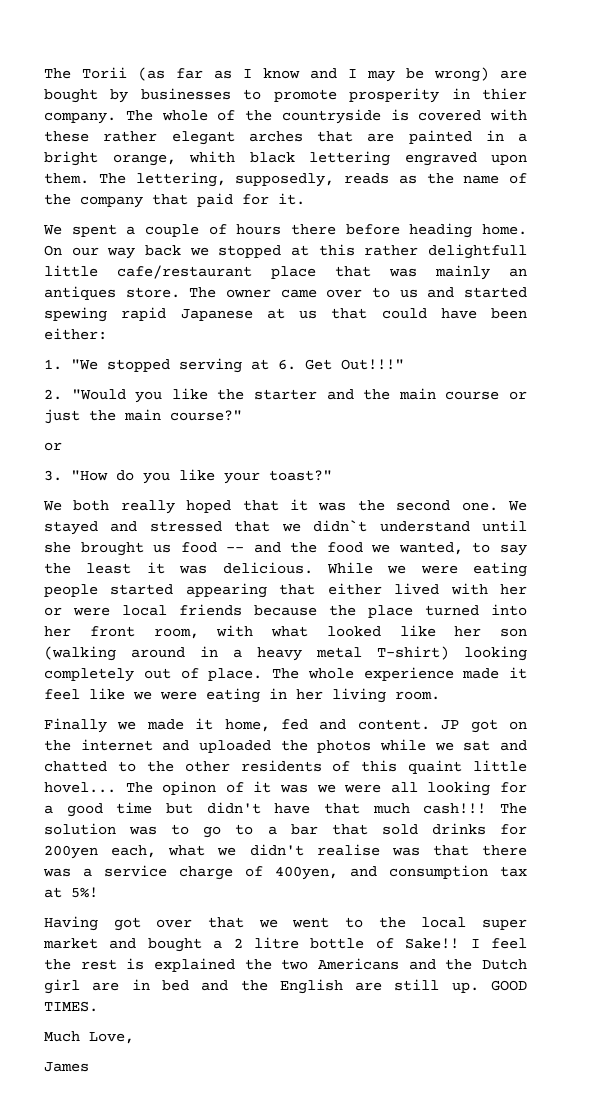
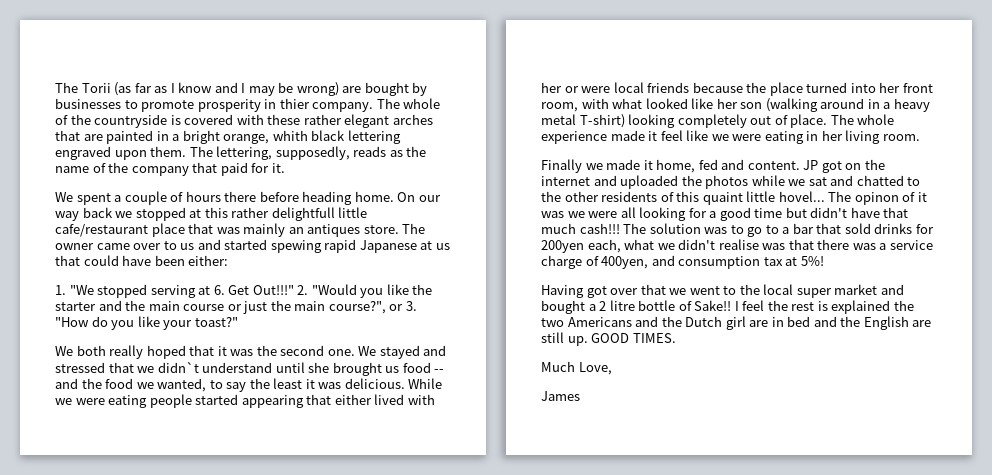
(404, 364) // -> (294, 290) none
[170,410,242,421] [44,442,62,451] course?" // or // -> [328,301,404,314] course?", or

